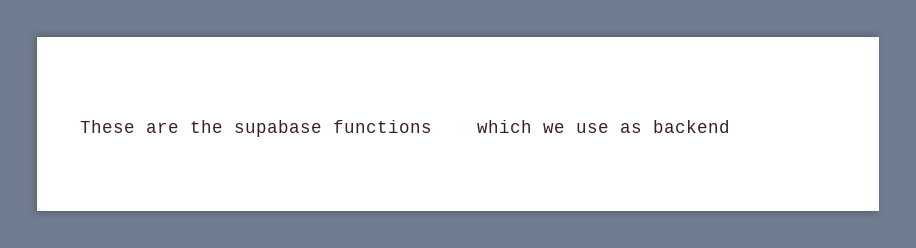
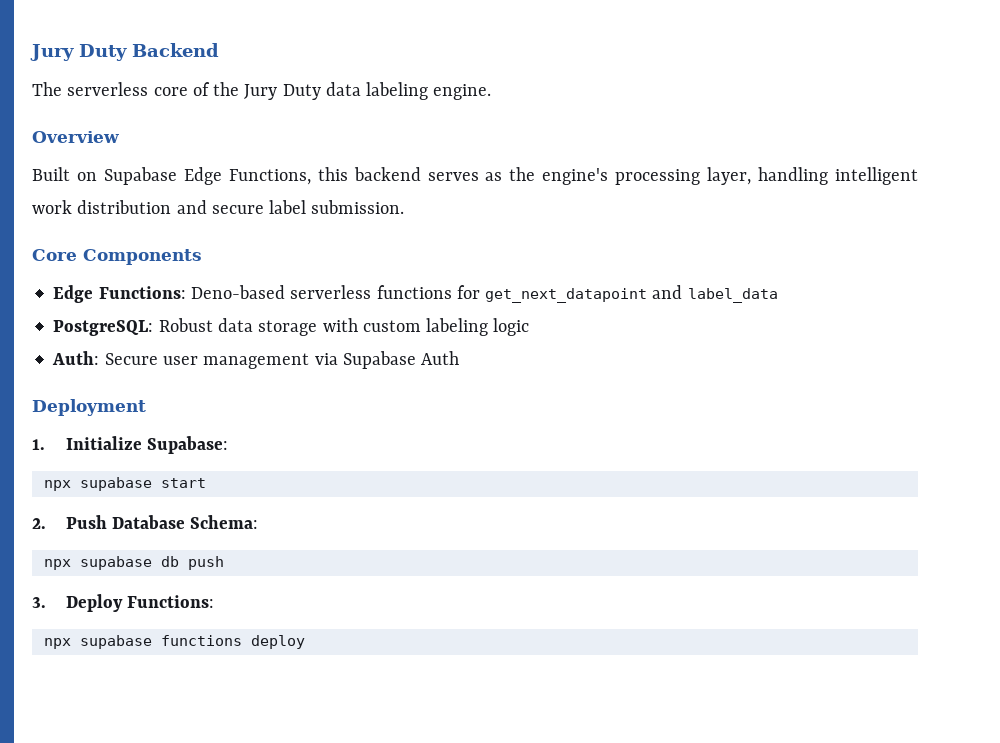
[80,120,730,137] These are the supabase functions which we use as backend -> [30,43,219,61] [32,82,492,100] [32,131,119,143] [32,167,919,185] [32,200,405,214] [32,249,202,265] [53,285,778,303] [53,318,530,336] [52,351,460,369] [32,399,146,416] [32,436,228,454] [43,477,206,491] [32,515,259,529] [43,556,224,570] [32,594,214,612] [43,635,305,649] Jury Duty Backend // The serverless core of the Jury Duty data labeling engine. // Overview // Built on Supabase Edge Functions, this backend serves as the engine's processing layer, handling intelligent work distribution and secure label submission. // Core Components // Edge Functions: Deno-based serverless functions for get_next_datapoint and label_data // PostgreSQL: Robust data storage with custom labeling logic // Auth: Secure user management via Supabase Auth // Deployment // 1. Initialize Supabase: // npx supabase start // 2. Push Database Schema: // npx supabase db push // 3. Deploy Functions: // npx supabase functions deploy

